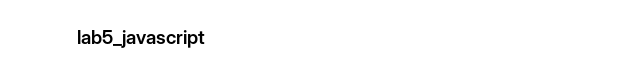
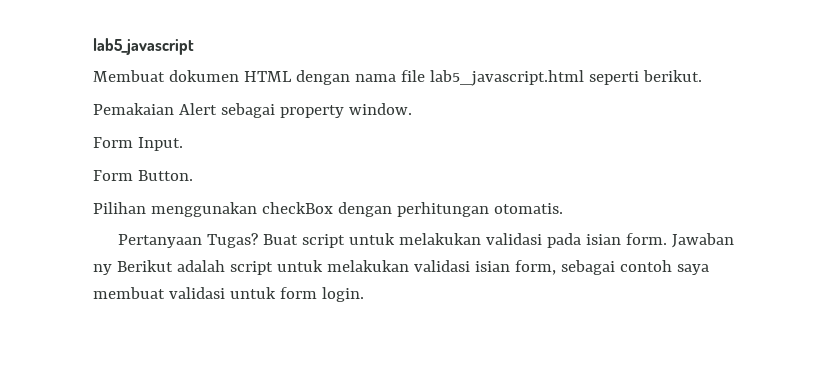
(205, 39) none -> [93,70,702,86] [93,103,412,118] [93,137,183,151] [93,170,193,181] [93,202,563,217] [118,233,735,248] [93,260,709,275] [93,287,364,302] // Membuat dokumen HTML dengan nama file lab5_javascript.html seperti berikut. // Pemakaian Alert sebagai property window. // Form Input. // Form Button. // Pilihan menggunakan checkBox dengan perhitungan otomatis. // Pertanyaan Tugas? Buat script untuk melakukan validasi pada isian form. Jawaban ny Berikut adalah script untuk melakukan validasi isian form, sebagai contoh saya membuat validasi untuk form login.

